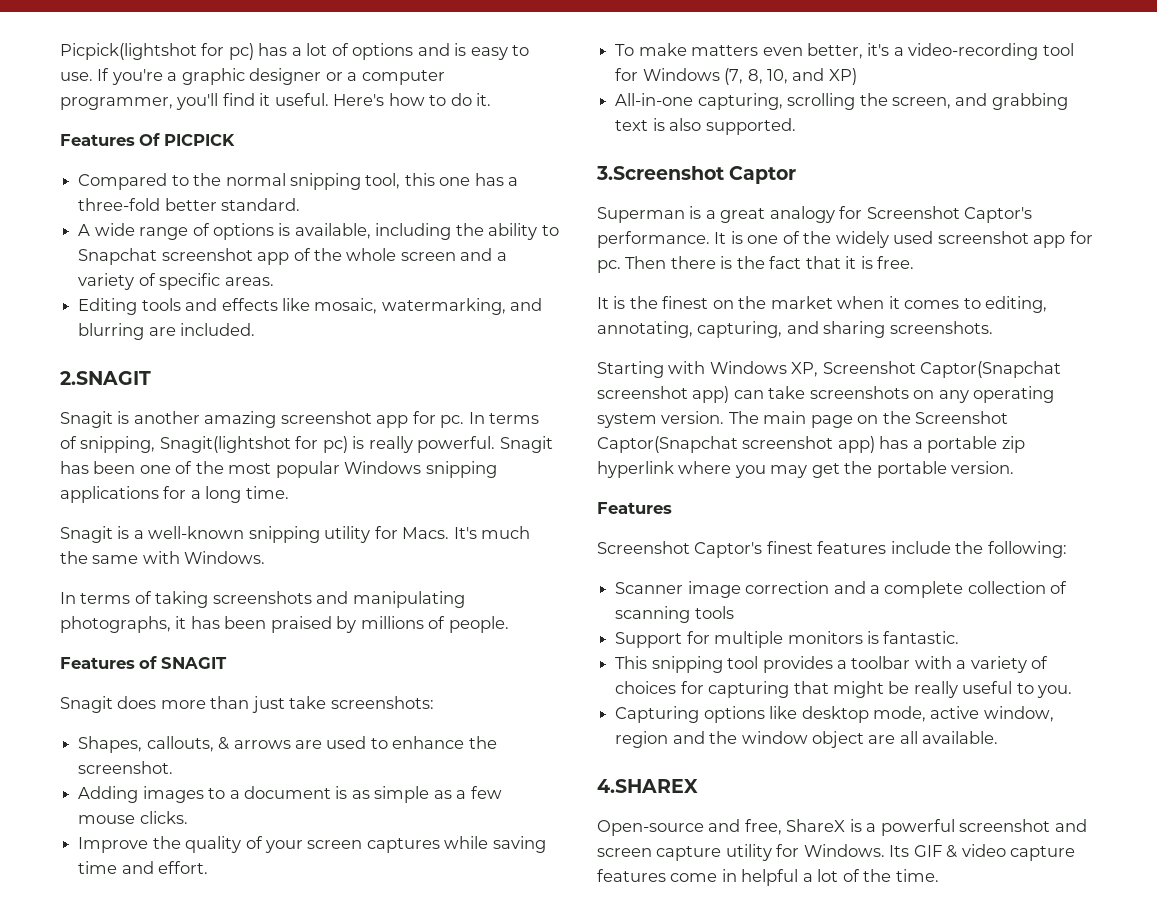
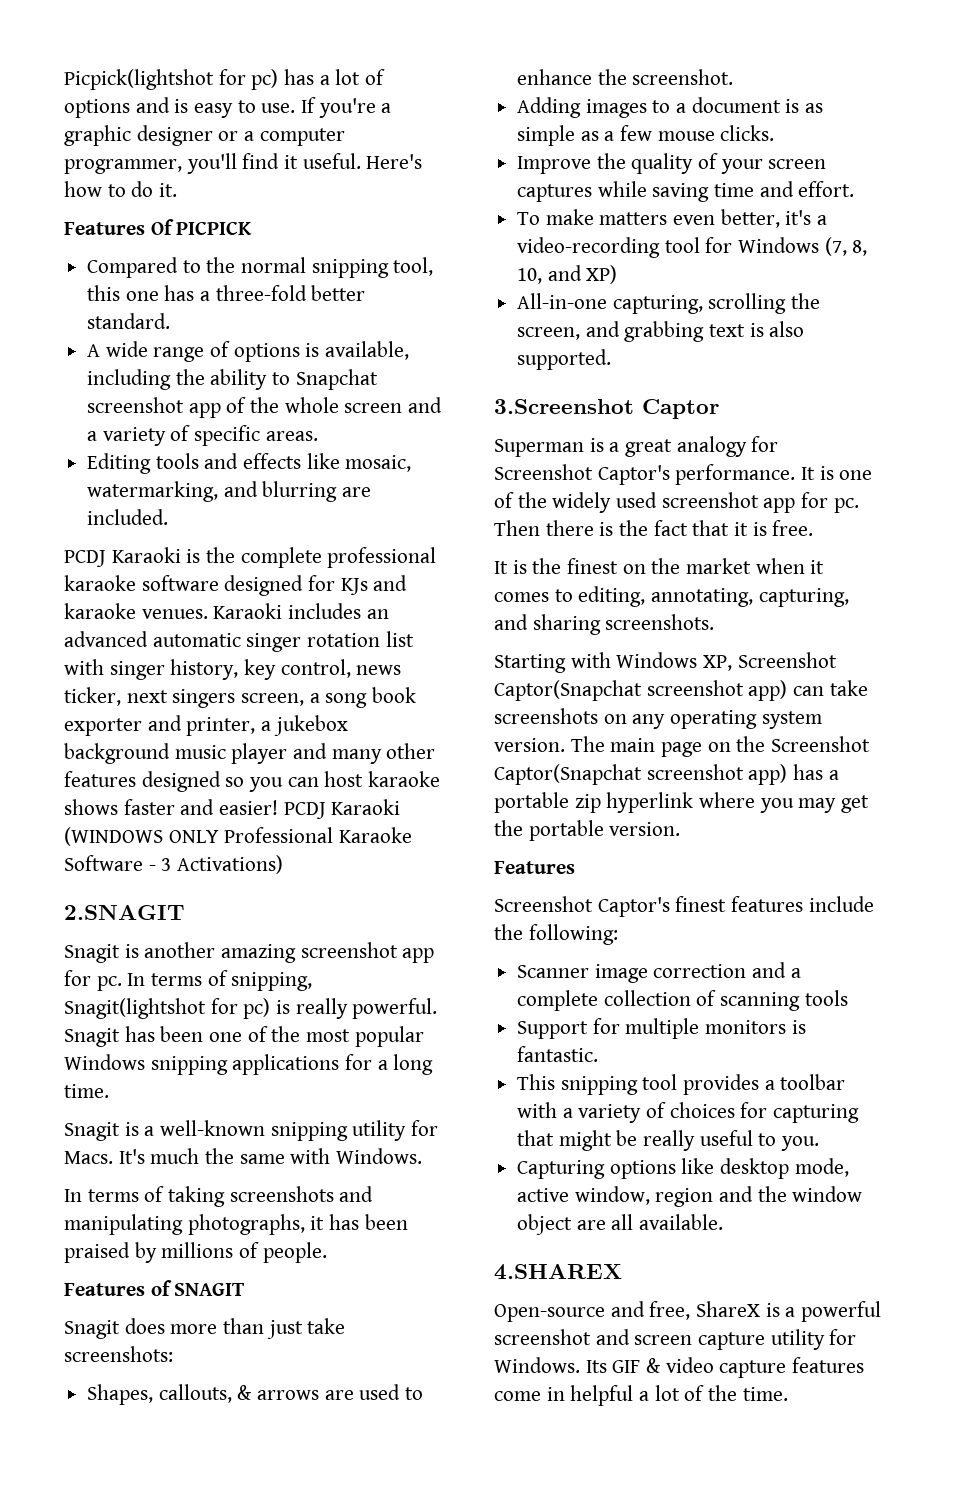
(256, 329) none -> [64,547,437,568] [64,575,408,596] [64,603,389,619] [64,631,414,652] [64,659,402,680] [64,687,417,708] [64,715,348,736] [64,743,436,764] [64,771,441,792] [64,799,401,819] [64,827,413,846] [64,855,284,874] // PCDJ Karaoki is the complete professional karaoke software designed for KJs and karaoke venues. Karaoki includes an advanced automatic singer rotation list with singer history, key control, news ticker, next singers screen, a song book exporter and printer, a jukebox background music player and many other features designed so you can host karaoke shows faster and easier! PCDJ Karaoki (WINDOWS ONLY Professional Karaoke Software - 3 Activations)

